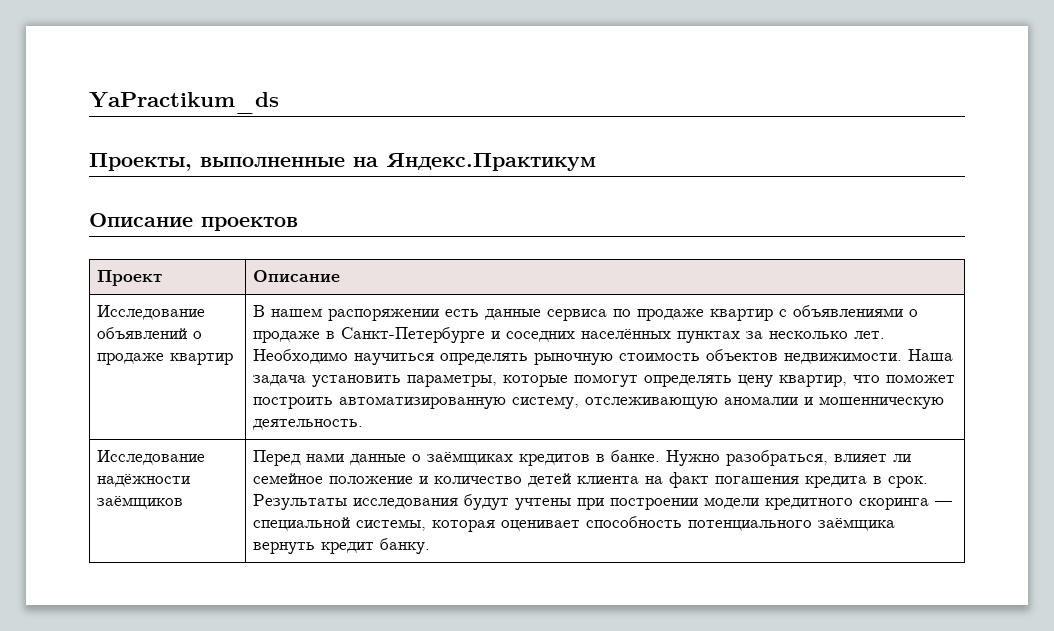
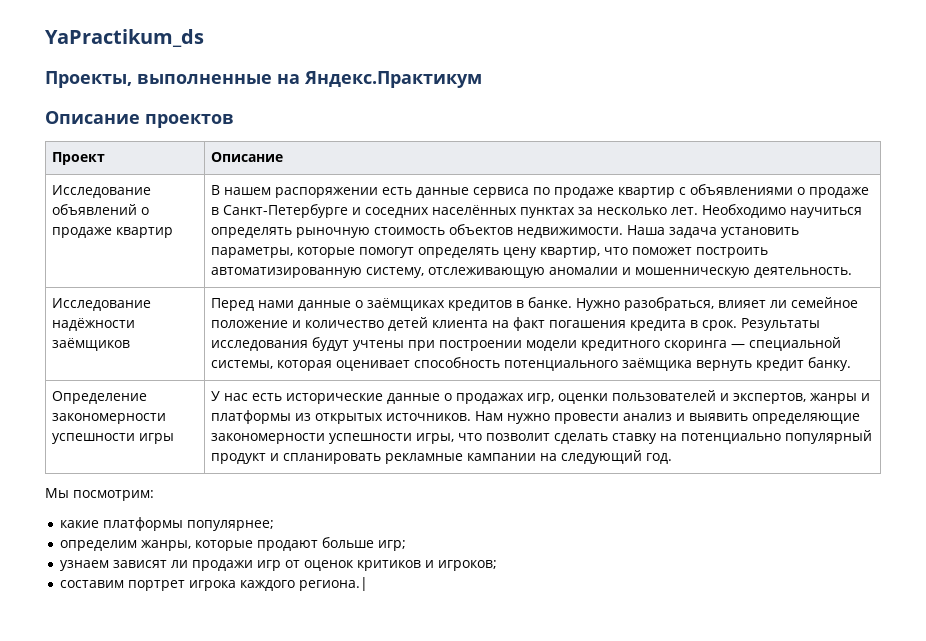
(431, 546) none -> [51,391,147,404] [51,413,166,424] [51,433,174,444] [210,390,870,404] [210,410,860,424] [210,430,872,444] [210,450,672,464] [45,488,154,501] [60,517,275,531] [60,537,407,551] [60,560,498,571] [60,577,369,591] // Определение закономерности успешности игры | У нас есть исторические данные о продажах игр, оценки пользователей и экспертов, жанры и платформы из открытых источников. Нам нужно провести анализ и выявить определяющие закономерности успешности игры, что позволит сделать ставку на потенциально популярный продукт и спланировать рекламные кампании на следующий год. // Мы посмотрим: // какие платформы популярнее; // определим жанры, которые продают больше игр; // узнаем зависят ли продажи игр от оценок критиков и игроков; // составим портрет игрока каждого региона.|

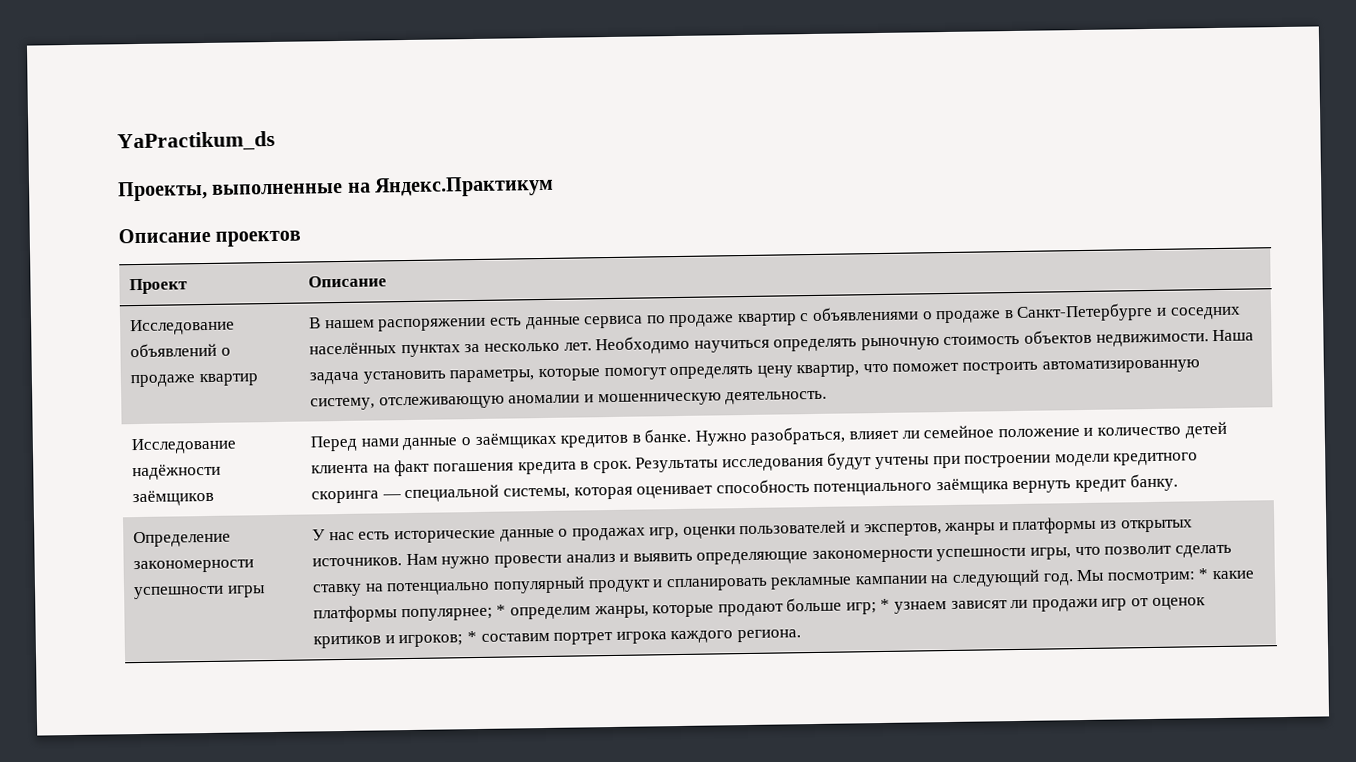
(672, 458) // -> (1074, 579) none
(154, 495) // -> [1198,568,1209,580] *
(275, 525) // -> [496,604,507,616] *
(407, 545) // -> [880,598,891,611] *
(498, 565) // -> [466,631,477,643] *
[299,577,369,591] региона.| -> [736,629,801,643] региона.

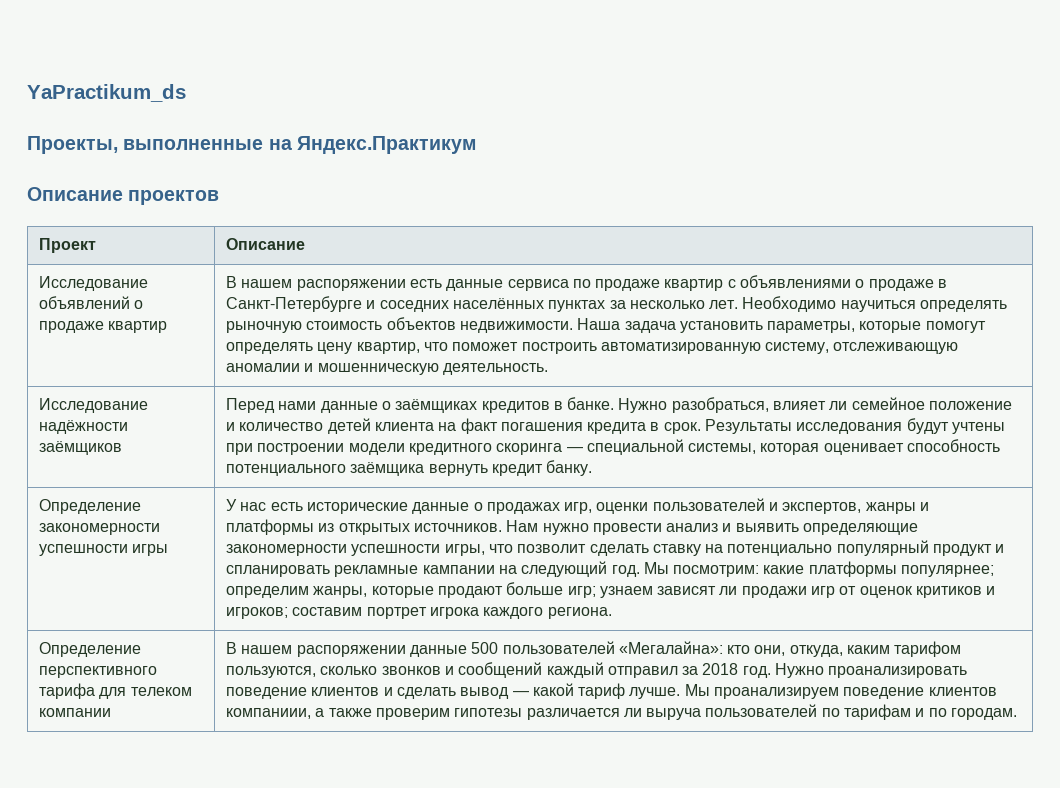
[1198,568,1209,580] * -> (760, 571) none
[496,604,507,616] * -> (995, 571) none
[880,598,891,611] * -> (596, 592) none
[466,631,477,643] * -> (288, 613) none
(801, 636) none -> [38,642,141,657] [38,666,157,678] [38,683,192,699] [38,708,111,717] [225,641,962,657] [225,662,968,678] [225,683,997,699] [225,704,1018,720] // Определение перспективного тарифа для телеком компании | В нашем распоряжении данные 500 пользователей «Мегалайна»: кто они, откуда, каким тарифом пользуются, сколько звонков и сообщений каждый отправил за 2018 год. Нужно проанализировать поведение клиентов и сделать вывод — какой тариф лучше. Мы проанализируем поведение клиентов компаниии, а также проверим гипотезы различается ли выруча пользователей по тарифам и по городам.

